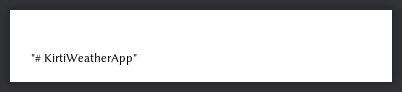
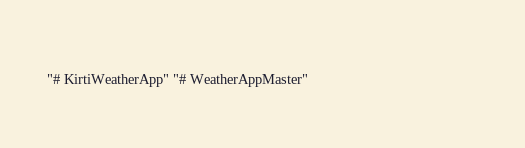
(138, 59) none -> [173,74,308,87] "# WeatherAppMaster"

